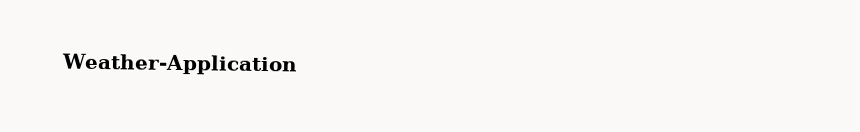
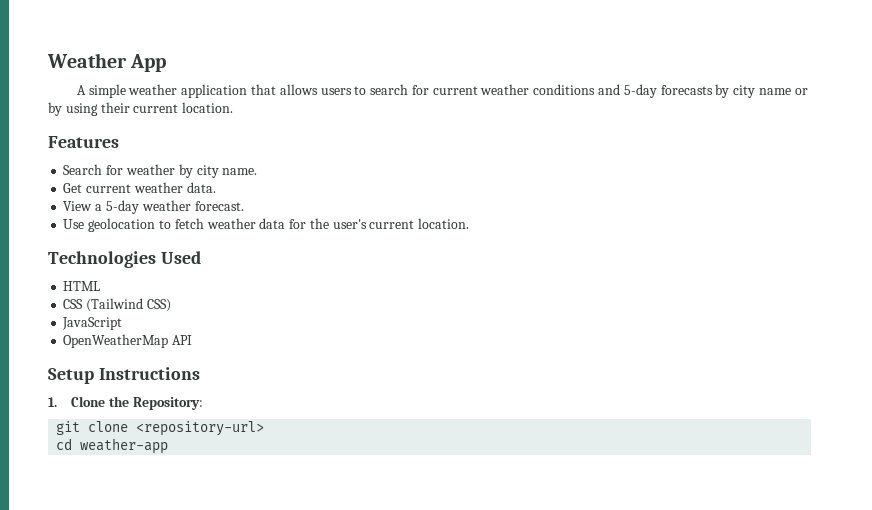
[61,53,298,76] Weather-Application -> [47,53,167,72] [76,84,808,98] [48,102,234,116] [48,136,119,148] [63,164,258,178] [63,182,216,193] [63,200,244,214] [63,218,470,232] [48,251,201,268] [63,281,101,291] [63,298,171,312] [62,317,123,330] [63,334,193,348] [48,367,200,384] [48,396,203,410] [56,421,265,436] [56,438,169,454] Weather App // A simple weather application that allows users to search for current weather conditions and 5-day forecasts by city name or by using their current location. // Features // Search for weather by city name. // Get current weather data. // View a 5-day weather forecast. // Use geolocation to fetch weather data for the user's current location. // Technologies Used // HTML // CSS (Tailwind CSS) // JavaScript // OpenWeatherMap API // Setup Instructions // 1. Clone the Repository: // git clone <repository-url> // cd weather-app

